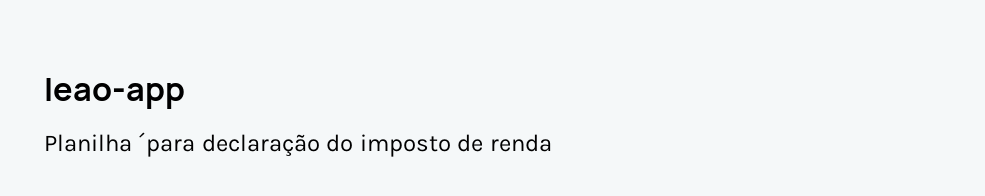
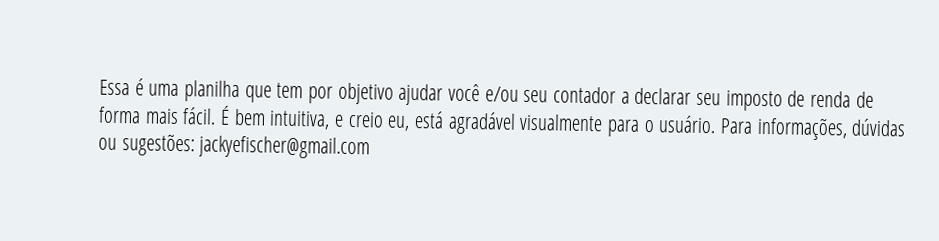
[44,78,185,109] [44,132,552,157] leao-app // Planilha ´para declaração do imposto de renda -> [99,78,874,112] [98,105,907,141] [98,133,371,160] Essa é uma planilha que tem por objetivo ajudar você e/ou seu contador a declarar seu imposto de renda de forma mais fácil. É bem intuitiva, e creio eu, está agradável visualmente para o usuário. Para informações, dúvidas ou sugestões: jackyefischer@gmail.com

